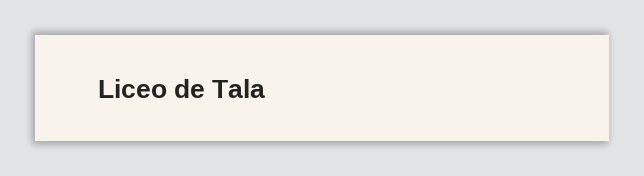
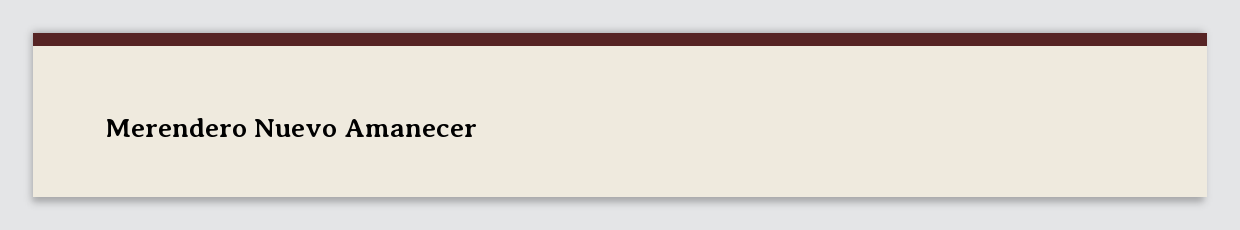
[98,79,266,98] Liceo de Tala -> [105,118,477,137] Merendero Nuevo Amanecer

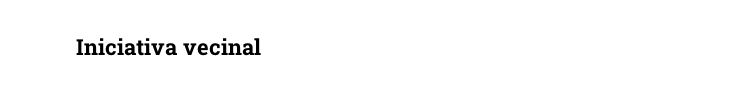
[105,118,477,137] Merendero Nuevo Amanecer -> [76,38,261,56] Iniciativa vecinal

